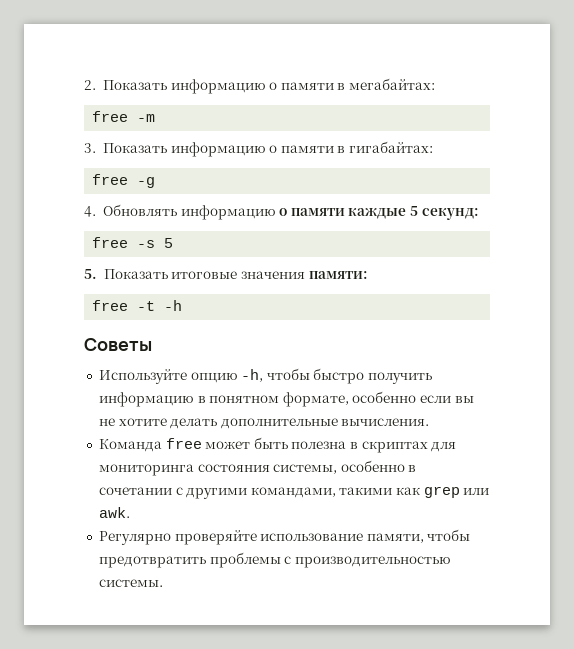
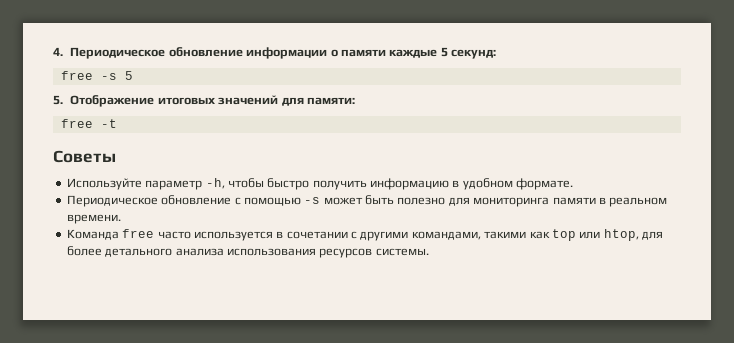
[84,78,436,94] [92,111,156,122] [84,141,434,157] [92,174,156,188] [84,204,276,220] 2. Показать информацию о памяти в мегабайтах: // free -m // 3. Показать информацию о памяти в гигабайтах: // free -g // 4. Обновлять информацию -> [53,47,328,59] 4. Периодическое обновление информации
[103,269,306,279] Показать итоговые значения -> [70,95,304,107] Отображение итоговых значений для
[164,300,183,311] -h -> (117, 123) none
[190,372,238,383] опцию -> [145,180,203,190] параметр
[209,391,474,407] [98,418,430,429] [98,437,457,453] [98,460,405,476] понятном формате, особенно если вы не хотите делать дополнительные вычисления. // Команда free может быть полезна в скриптах для мониторинга состояния системы, особенно -> [462,178,574,190] [66,195,668,207] [66,214,121,224] [66,229,273,241] удобном формате. // Периодическое обновление с помощью -s может быть полезно для мониторинга памяти в реальном времени. // Команда free часто используется
[423,486,490,498] [98,507,130,518] [98,529,471,545] [98,552,451,568] grep или awk. // Регулярно проверяйте использование памяти, чтобы предотвратить проблемы с производительностью -> [551,229,663,241] [66,246,373,258] top или htop, для более детального анализа использования ресурсов

